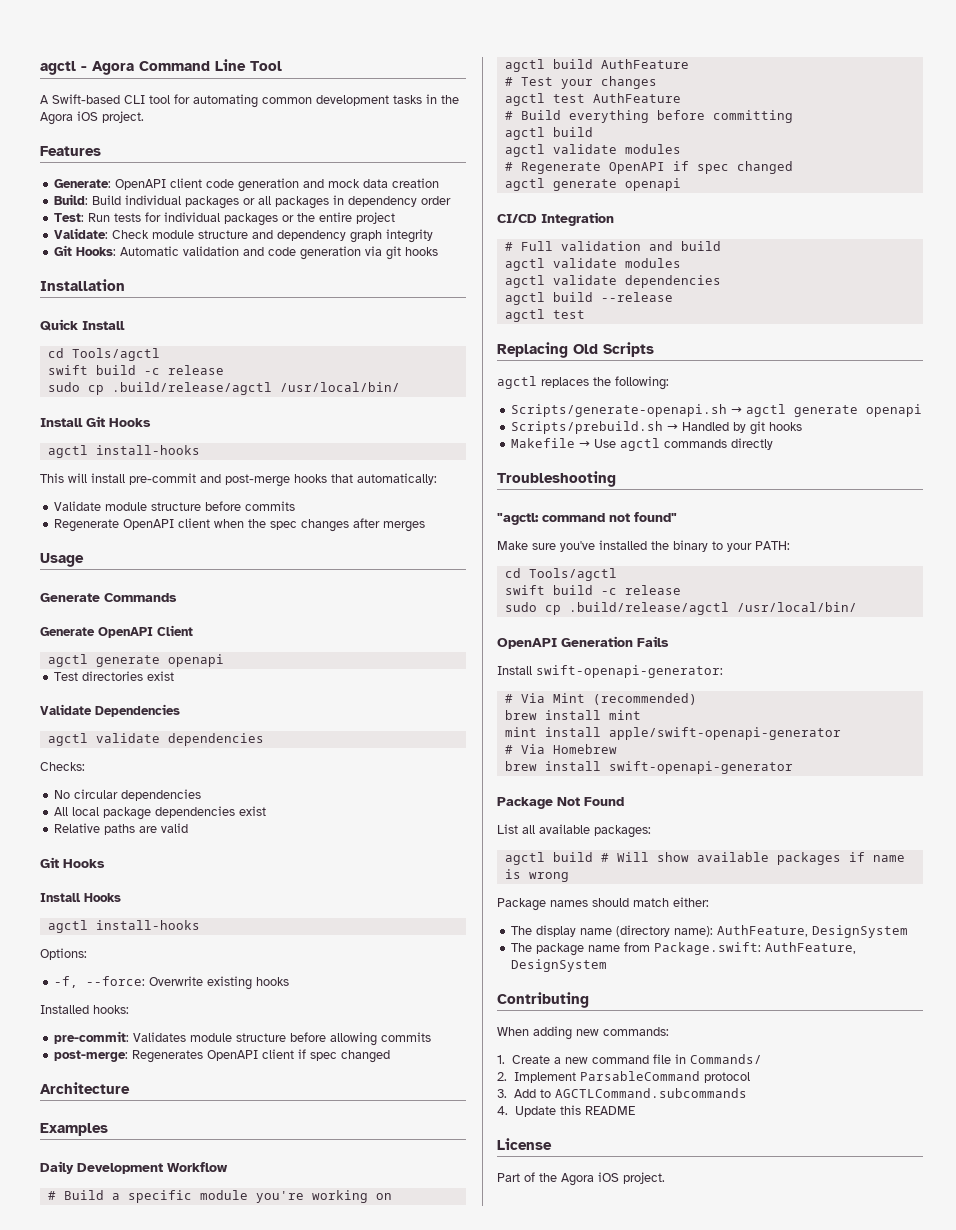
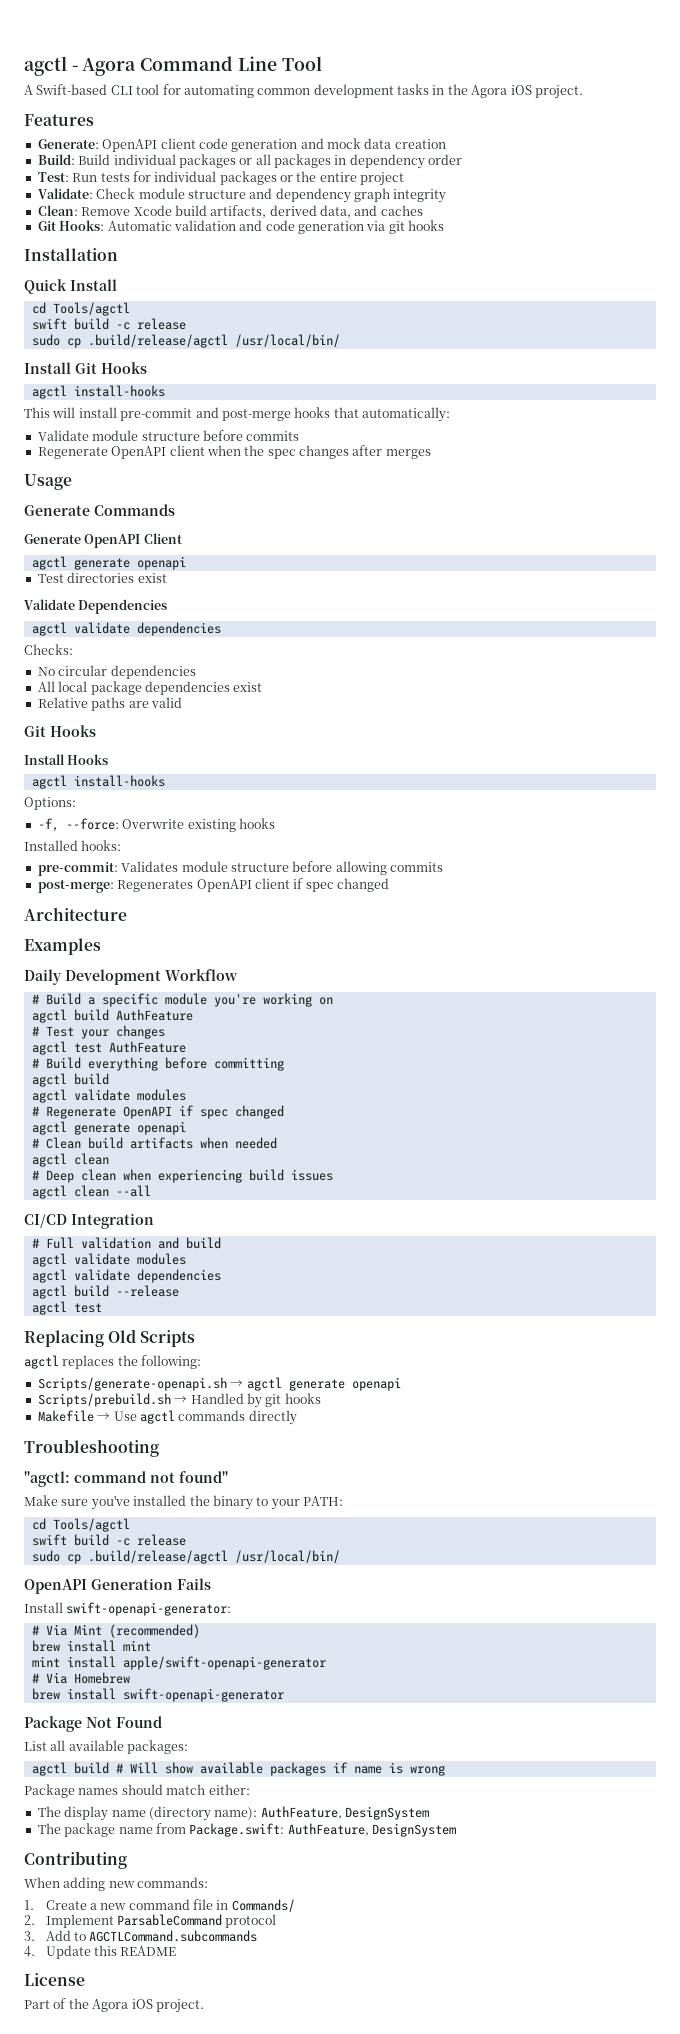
(434, 236) none -> [37,205,423,218] // Clean: Remove Xcode build artifacts, derived data, and caches
(681, 184) none -> [31,1137,277,1149] [31,1153,109,1167] [31,1169,333,1183] [31,1185,151,1199] // # Clean build artifacts when needed // agctl clean // # Deep clean when experiencing build issues // agctl clean --all

